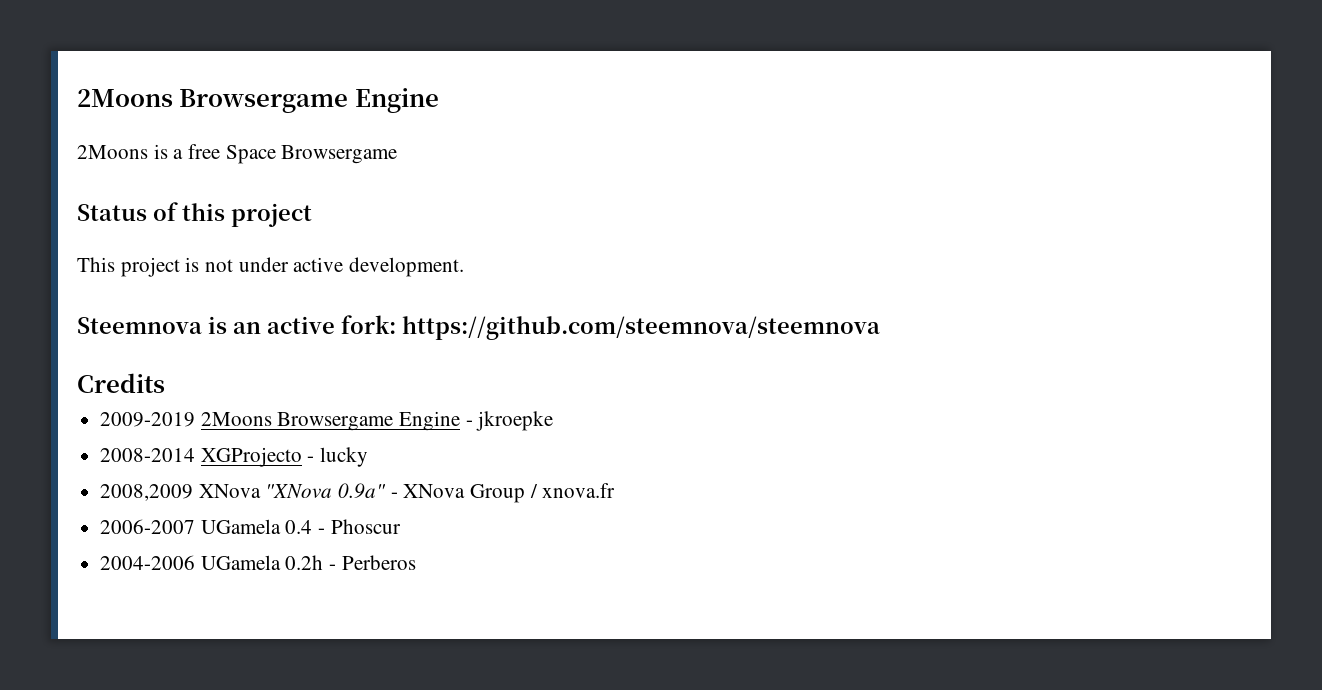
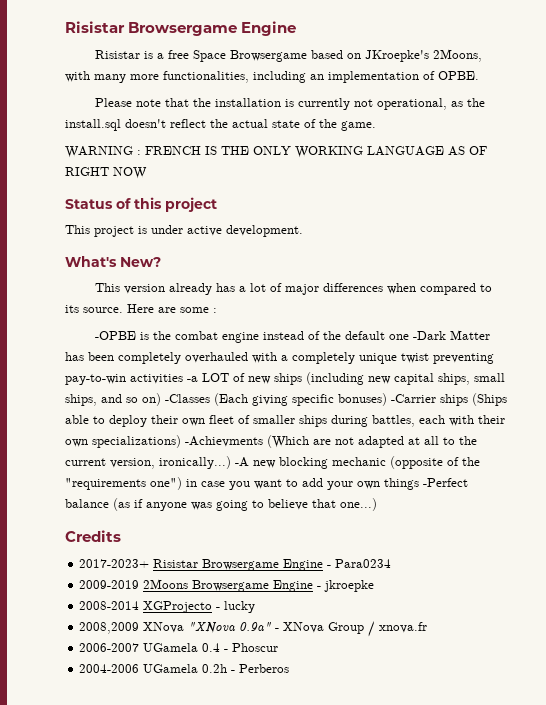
[77,89,173,107] 2Moons -> [65,21,125,33] Risistar
[77,145,148,159] 2Moons -> [94,50,140,59] Risistar
(398, 154) none -> [310,49,482,62] [65,71,479,83] [94,98,485,110] [65,119,376,131] [65,146,487,158] [65,167,147,179] based on JKroepke's 2Moons, with many more functionalities, including an implementation of OPBE. // Please note that the installation is currently not operational, as the install.sql doesn't reflect the actual state of the game. // WARNING : FRENCH IS THE ONLY WORKING LANGUAGE AS OF RIGHT NOW
[205,259,234,272] not -> (147, 230) none
[77,315,880,340] [77,373,165,393] Steemnova is an active fork: https://github.com/steemnova/steemnova // Credits -> [65,256,161,267] [94,283,492,295] [65,304,217,313] [94,330,490,343] [65,352,494,364] [65,372,505,385] [65,393,507,406] [65,415,505,427] [65,435,477,448] [65,456,480,469] [65,477,468,490] [65,498,377,511] [65,530,121,542] [79,559,392,571] What's New? // This version already has a lot of major differences when compared to its source. Here are some : // -OPBE is the combat engine instead of the default one -Dark Matter has been completely overhauled with a completely unique twist preventing pay-to-win activities -a LOT of new ships (including new capital ships, small ships, and so on) -Classes (Each giving specific bonuses) -Carrier ships (Ships able to deploy their own fleet of smaller ships during battles, each with their own specializations) -Achievments (Which are not adapted at all to the current version, ironically...) -A new blocking mechanic (opposite of the "requirements one") in case you want to add your own things -Perfect balance (as if anyone was going to believe that one...) // Credits // 2017-2023+ Risistar Browsergame Engine - Para0234

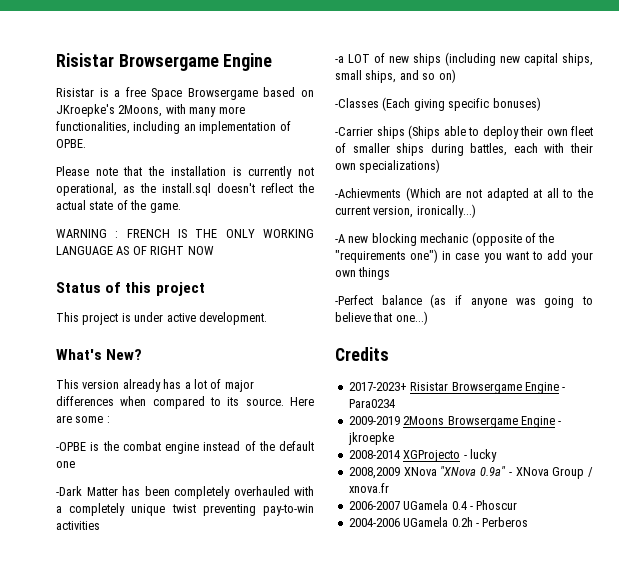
(409, 337) none -> (75, 464) //
(183, 379) none -> (100, 525) //
(161, 399) none -> (456, 76) //
(387, 399) none -> (541, 104) //
(181, 441) none -> (441, 166) //
(231, 462) none -> (476, 211) //
(419, 484) none -> (391, 273) //

